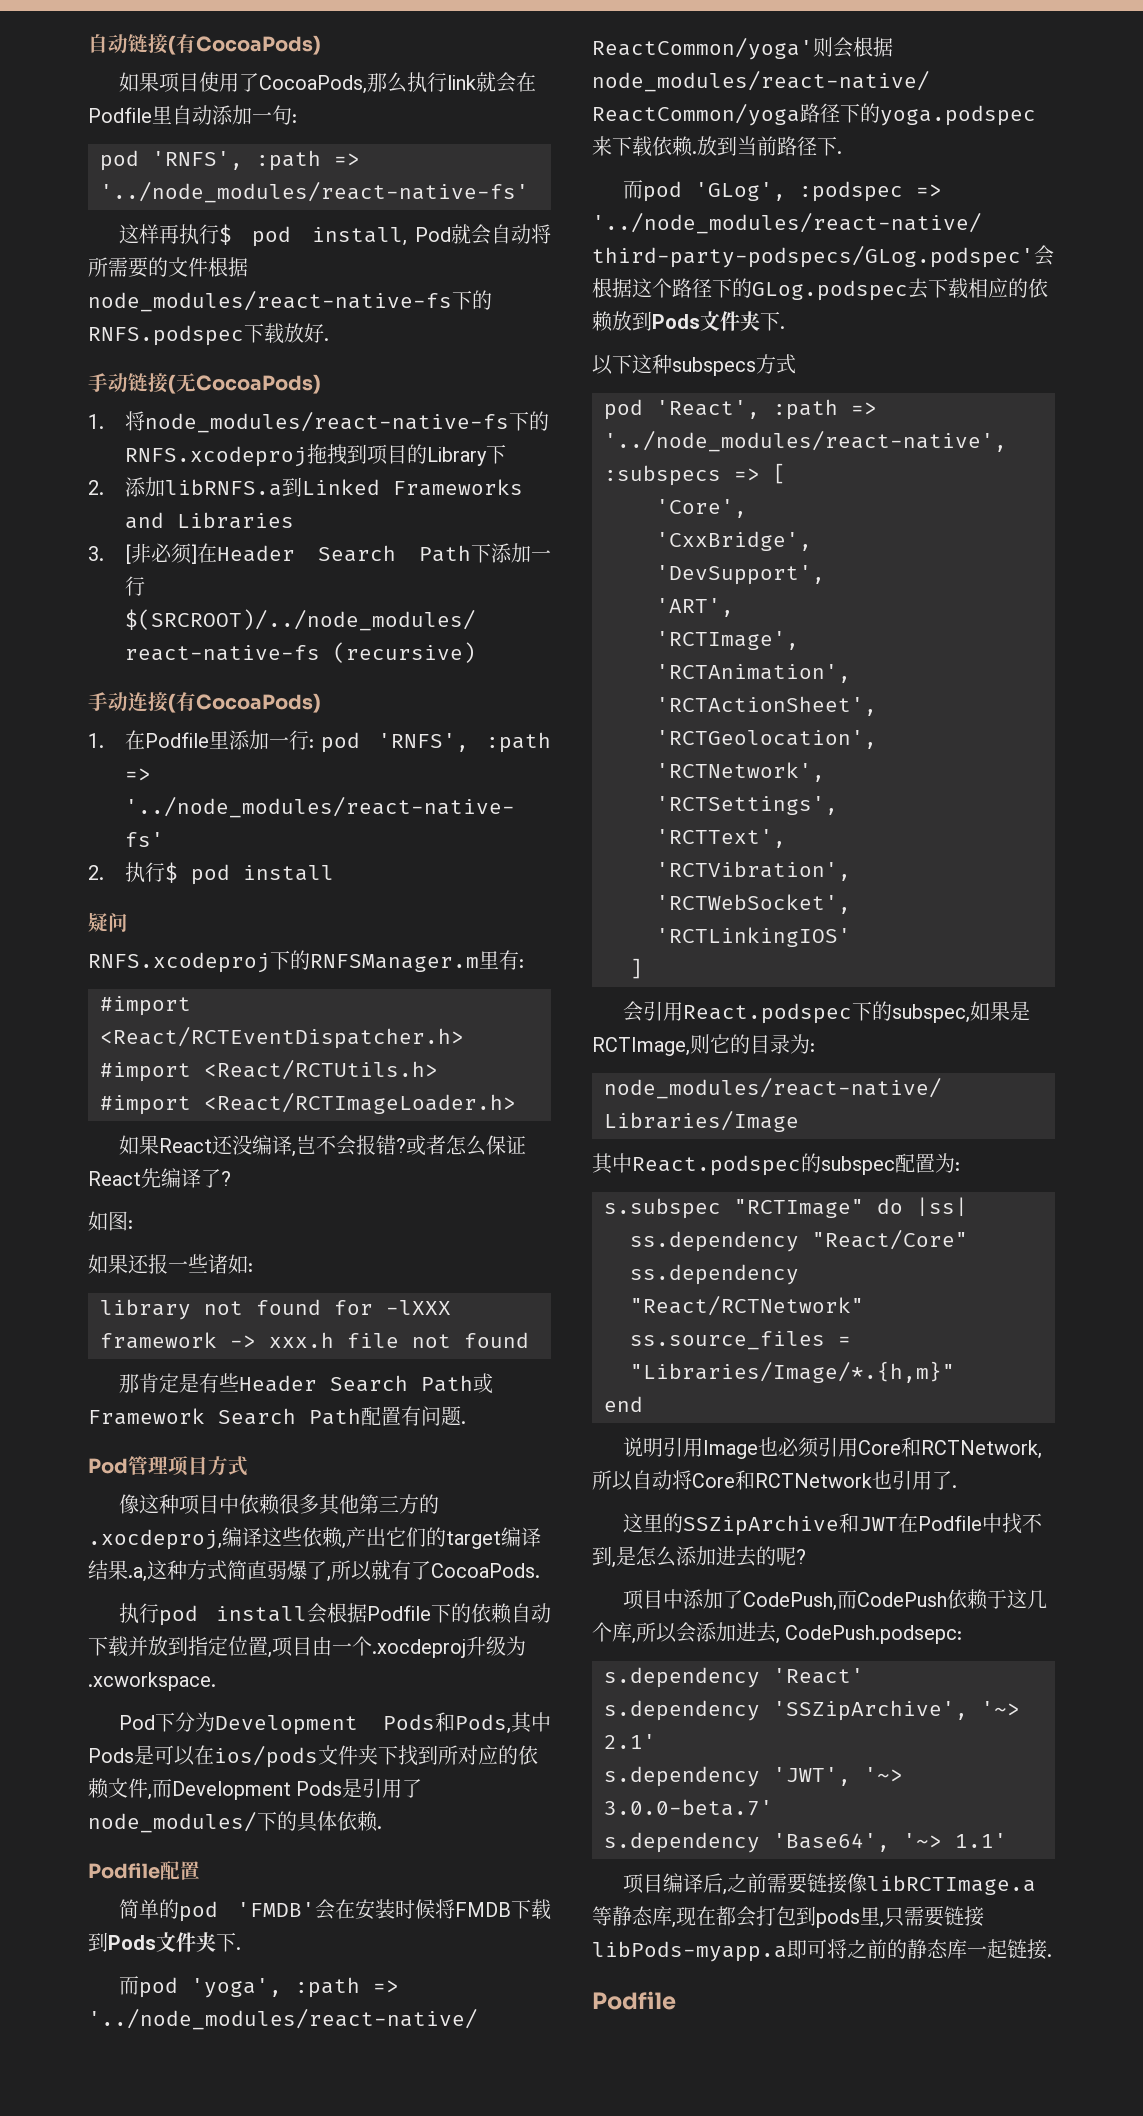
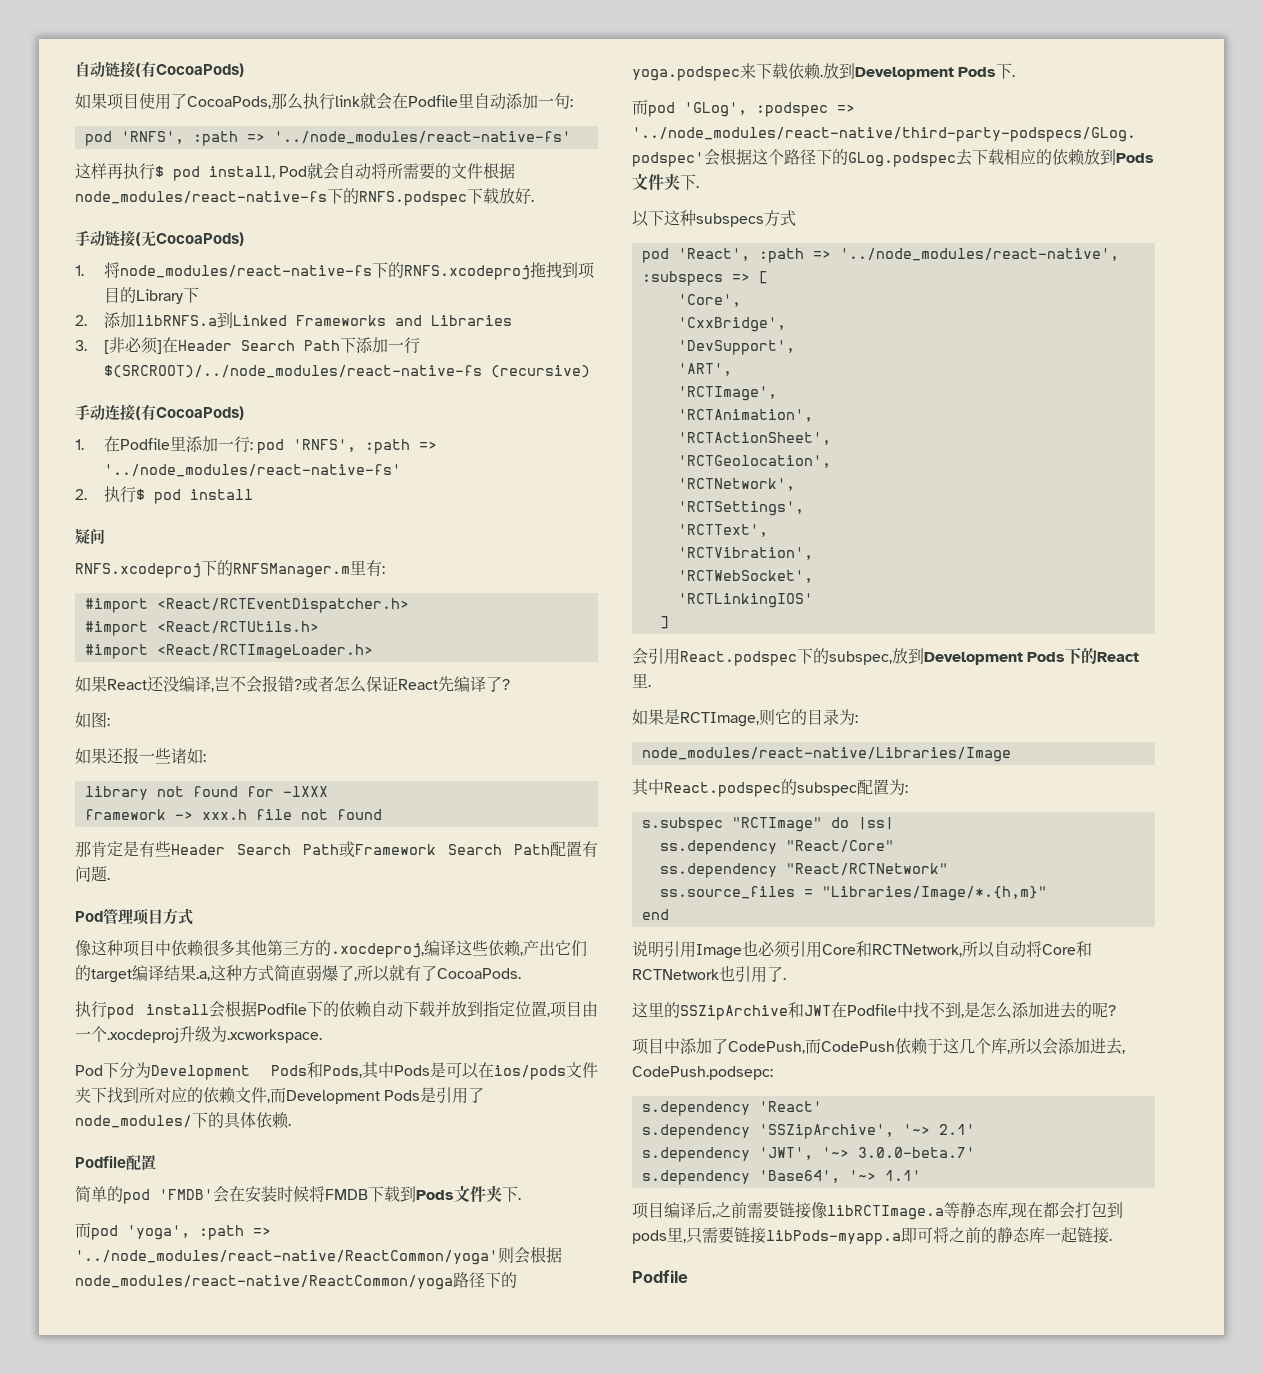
[737,136,817,156] 当前路径 -> [855,67,997,80] Development Pods
(970, 1013) none -> [892,648,1140,665] [632,673,651,688] 放到Development Pods下的React里. //

